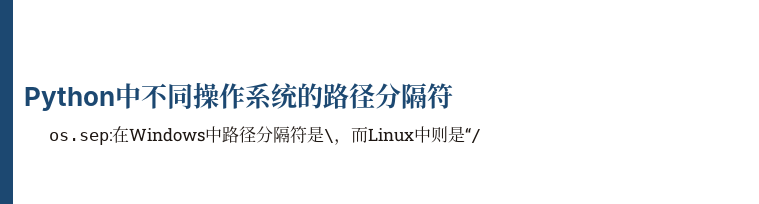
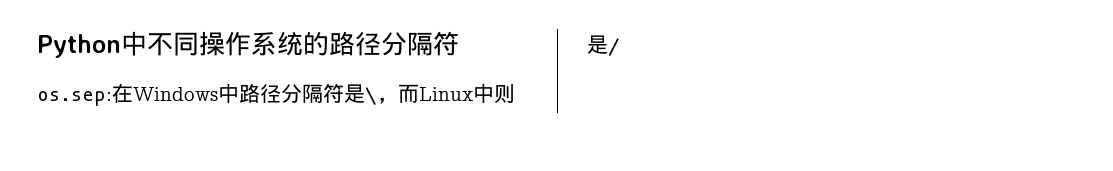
[465,127,482,143] “/ -> [608,38,620,56] /

